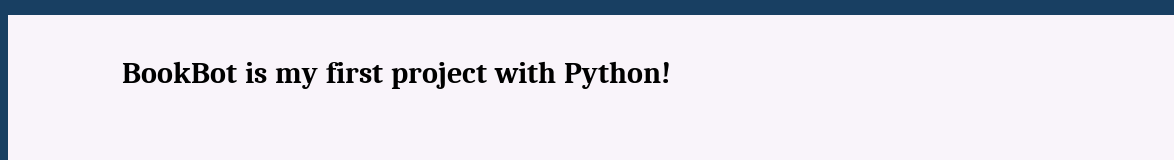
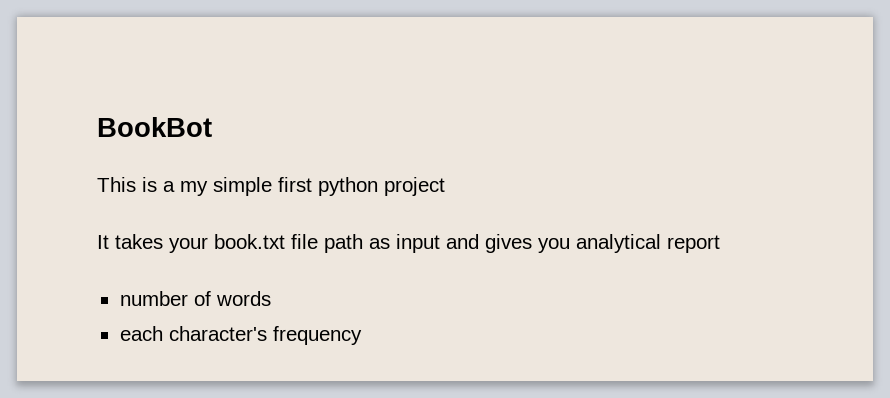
[244,61,671,89] is my first project with Python! -> [97,177,445,196] [97,234,720,253] [119,291,271,306] [119,326,362,345] // This is a my simple first python project // It takes your book.txt file path as input and gives you analytical report // number of words // each character's frequency

